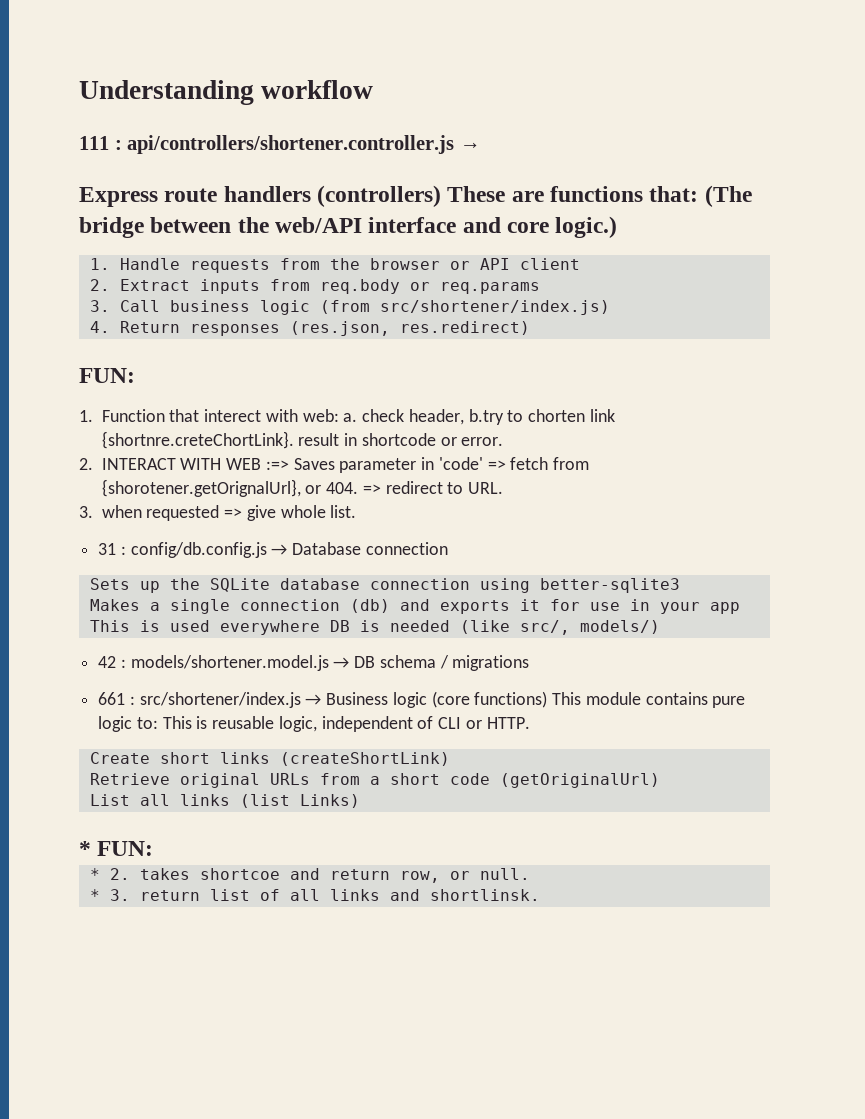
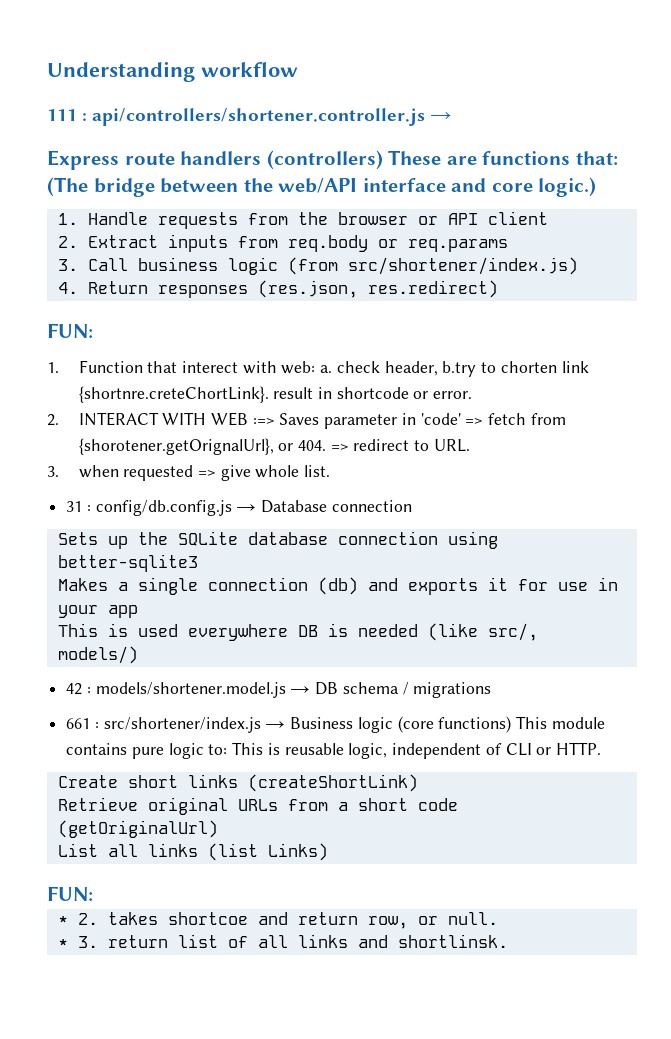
[79,841,91,856] * -> (328, 852) none

